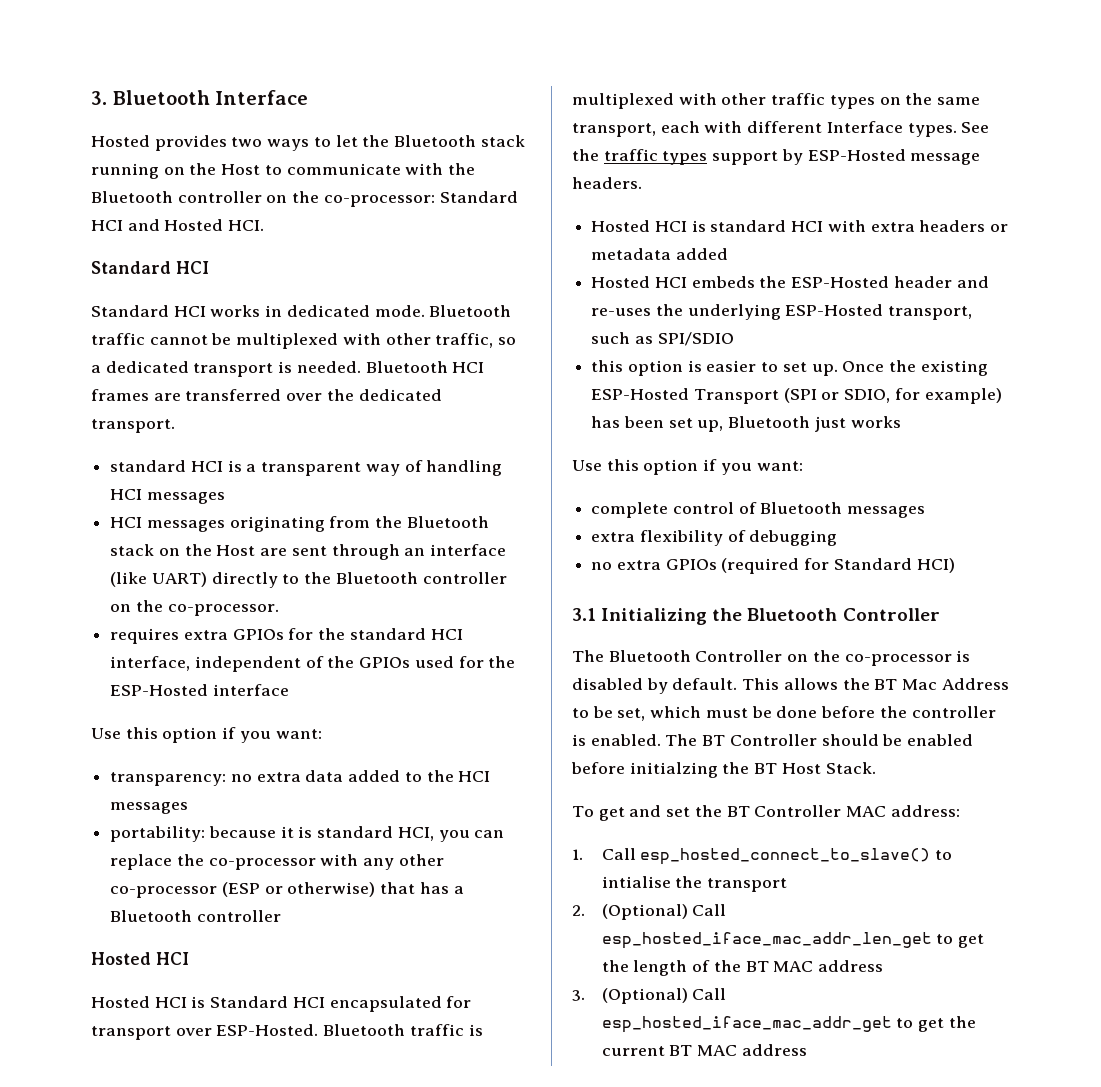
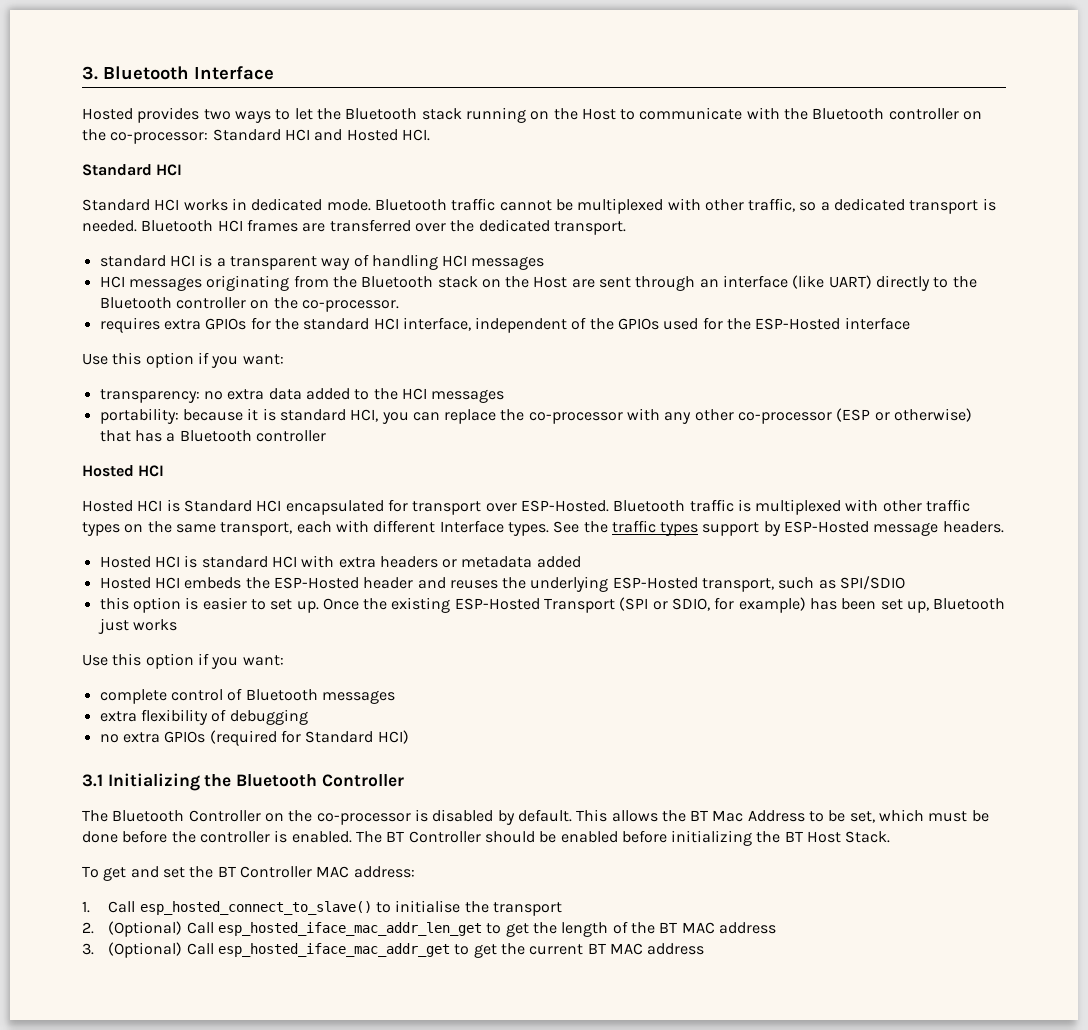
[591,308,652,316] re-uses -> [449,580,498,589] reuses
[629,762,718,778] initialzing -> [671,830,753,846] initializing
[601,876,671,888] intialise -> [395,900,461,913] initialise

